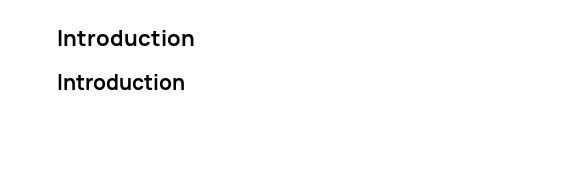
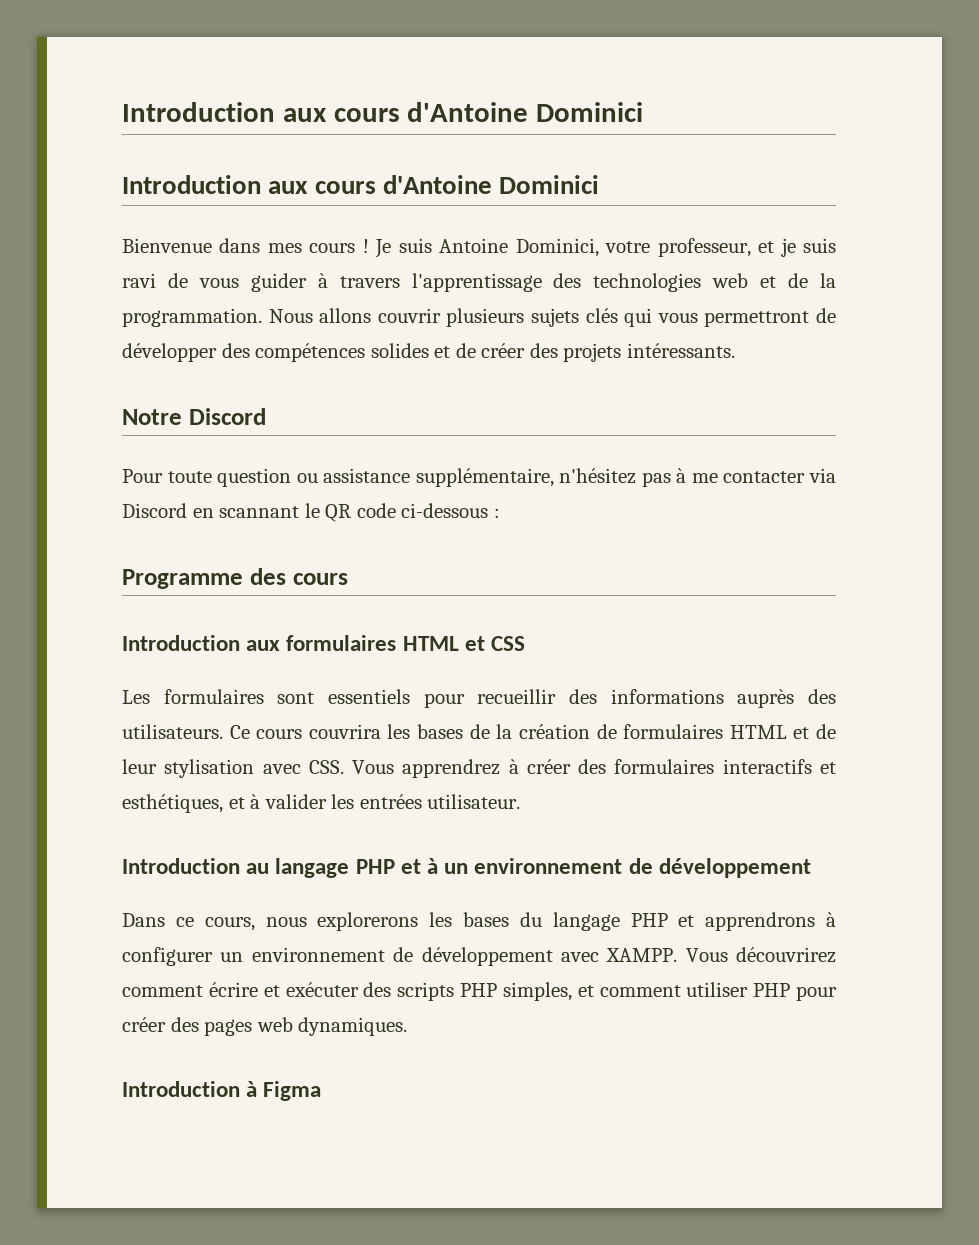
[57,30,195,46] [57,74,185,90] Introduction // Introduction -> [122,102,644,122] [122,175,600,194] [122,238,836,258] [122,273,836,292] [122,308,837,327] [122,343,735,362] [122,408,266,425] [122,468,836,487] [122,503,500,522] [122,568,348,589] [122,635,526,651] [122,689,836,708] [122,724,837,739] [122,759,836,778] [122,794,521,813] [122,858,811,878] [122,912,837,931] [122,947,836,966] [122,982,838,1001] [122,1017,408,1036] [122,1081,322,1101] Introduction aux cours d'Antoine Dominici // Introduction aux cours d'Antoine Dominici // Bienvenue dans mes cours ! Je suis Antoine Dominici, votre professeur, et je suis ravi de vous guider à travers l'apprentissage des technologies web et de la programmation. Nous allons couvrir plusieurs sujets clés qui vous permettront de développer des compétences solides et de créer des projets intéressants. // Notre Discord // Pour toute question ou assistance supplémentaire, n'hésitez pas à me contacter via Discord en scannant le QR code ci-dessous : // Programme des cours // Introduction aux formulaires HTML et CSS // Les formulaires sont essentiels pour recueillir des informations auprès des utilisateurs. Ce cours couvrira les bases de la création de formulaires HTML et de leur stylisation avec CSS. Vous apprendrez à créer des formulaires interactifs et esthétiques, et à valider les entrées utilisateur. // Introduction au langage PHP et à un environnement de développement // Dans ce cours, nous explorerons les bases du langage PHP et apprendrons à configurer un environnement de développement avec XAMPP. Vous découvrirez comment écrire et exécuter des scripts PHP simples, et comment utiliser PHP pour créer des pages web dynamiques. // Introduction à Figma

